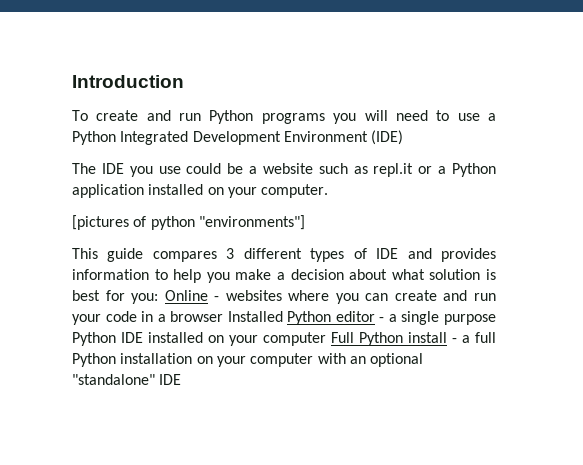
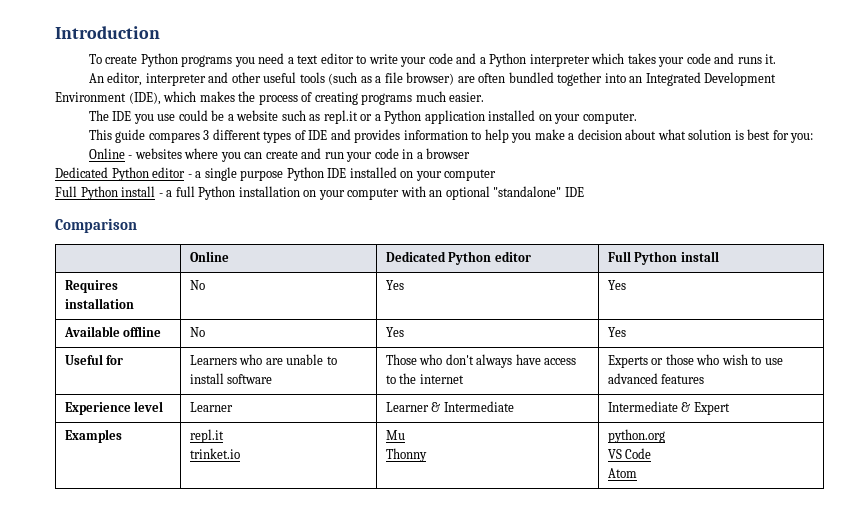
[146,110,202,121] and run -> (138, 59) none
[364,110,497,121] [72,130,404,145] will need to use a Python Integrated Development Environment (IDE) -> [258,53,777,67] [88,72,777,86] [55,91,485,105] need a text editor to write your code and a Python interpreter which takes your code and runs it. // An editor, interpreter and other useful tools (such as a file browser) are often bundled together into an Integrated Development Environment (IDE), which makes the process of creating programs much easier.
[72,215,305,230] // [pictures of python "environments"] -> (637, 118) none
(159, 298) none -> (814, 138) //
[227,311,283,322] Installed -> [55,167,108,178] // Dedicated
(326, 339) none -> (497, 175) //
(182, 379) none -> [55,218,137,233] [189,251,229,262] [385,251,531,265] [607,251,719,265] [64,280,118,293] [64,298,134,309] [189,280,205,290] [385,280,404,290] [607,280,626,290] [63,326,162,337] [189,327,205,337] [385,327,404,337] [607,327,626,337] [64,354,124,365] [189,354,337,365] [189,373,273,384] [385,354,577,368] [385,373,464,384] [607,354,783,368] [607,373,705,384] [64,401,164,415] [189,402,233,412] [385,401,514,412] [607,401,730,415] [64,429,122,443] [189,429,224,443] [189,448,240,459] [385,430,405,440] [385,448,427,462] [607,429,665,443] [607,448,652,459] [607,468,637,478] // Comparison // | Online | Dedicated Python editor | Full Python install // Requires installation | No | Yes | Yes // Available offline | No | Yes | Yes // Useful for | Learners who are unable to install software | Those who don't always have access to the internet | Experts or those who wish to use advanced features // Experience level | Learner | Learner & Intermediate | Intermediate & Expert // Examples | repl.it // trinket.io | Mu // Thonny | python.org // VS Code // Atom

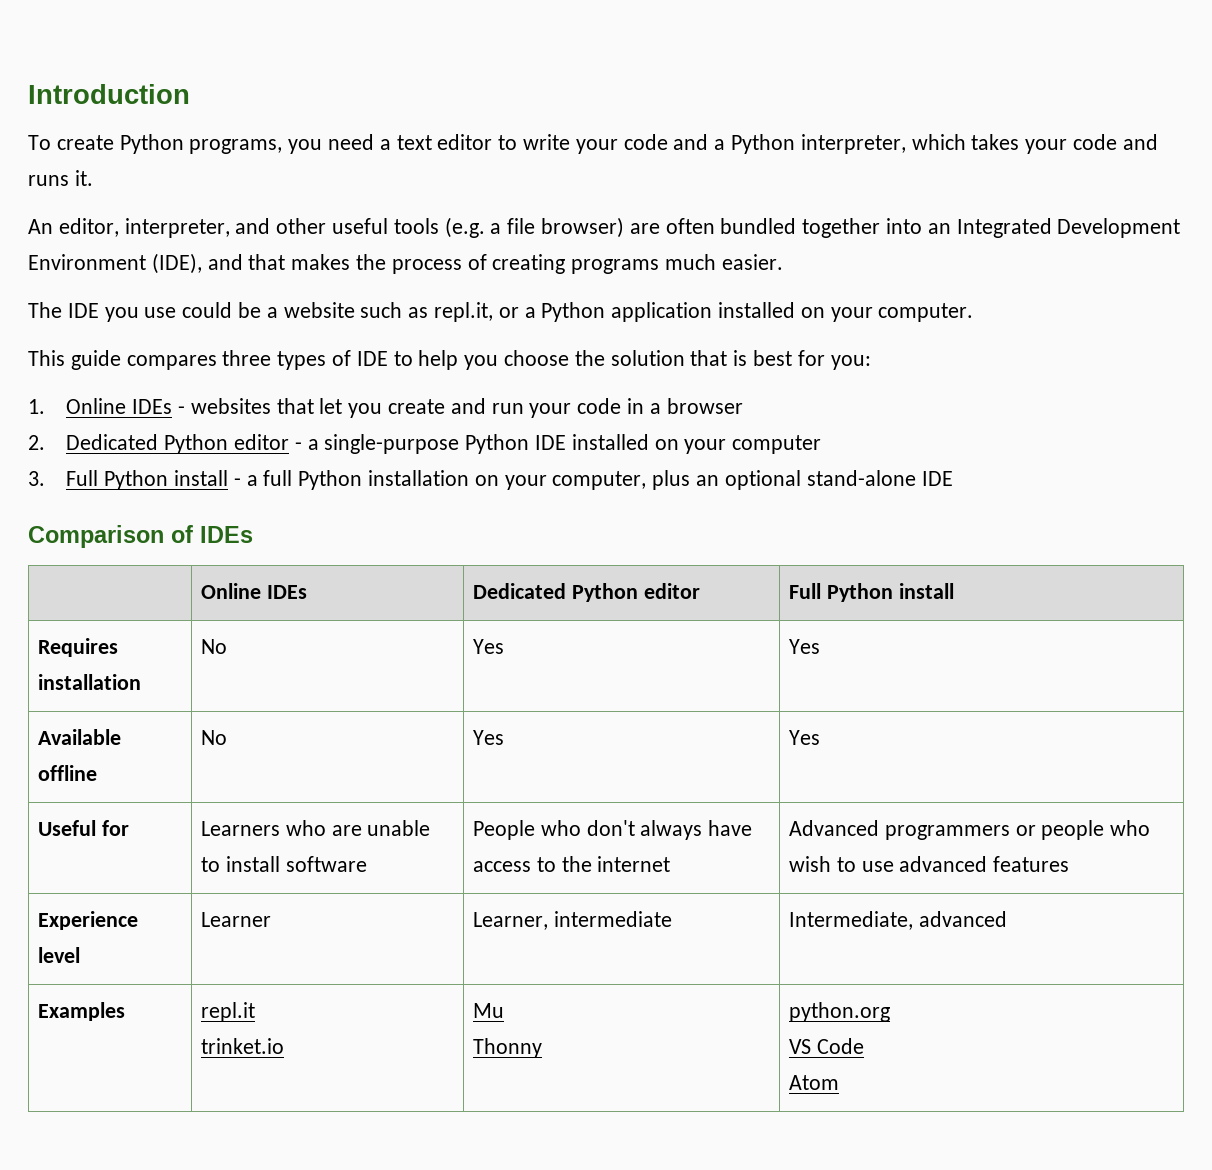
[181,55,233,67] programs -> [189,139,283,154] programs,
[529,54,590,67] interpreter -> [800,134,906,154] interpreter,
[145,73,206,86] interpreter -> [124,218,230,238] interpreter,
[328,72,372,85] (such as -> [444,217,485,238] (e.g.
[163,91,197,102] which -> [207,254,286,270] and that
[323,110,358,124] repl.it -> [434,302,494,322] repl.it,
[203,129,261,140] 3 different -> [222,350,272,366] three
[330,129,814,143] [88,148,263,162] and provides information to help you make a decision about what solution is best for you: // Online - websites where you can -> [393,350,871,370] [28,398,383,418] to help you choose the solution that is best for you: // 1. Online IDEs - websites that let you
(471, 153) none -> [28,435,45,450] 2.
[204,167,284,181] single purpose -> [324,434,460,454] single-purpose
(497, 175) none -> [28,471,45,486] 3.
[347,186,426,200] computer with -> [552,470,691,490] computer, plus
[493,186,562,197] "standalone" -> [806,470,916,486] stand-alone
[189,251,229,262] // | Online -> [171,525,253,543] [200,583,307,599] of IDEs // | Online IDEs
[385,354,417,365] Those -> [472,820,535,840] People
[607,354,694,368] Experts or those -> [788,820,1105,840] Advanced programmers or people
[385,401,514,412] [607,401,730,415] Learner & Intermediate | Intermediate & Expert -> [472,911,672,930] [788,911,1007,930] Learner, intermediate | Intermediate, advanced

